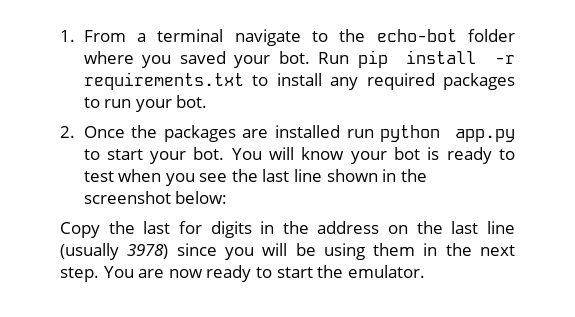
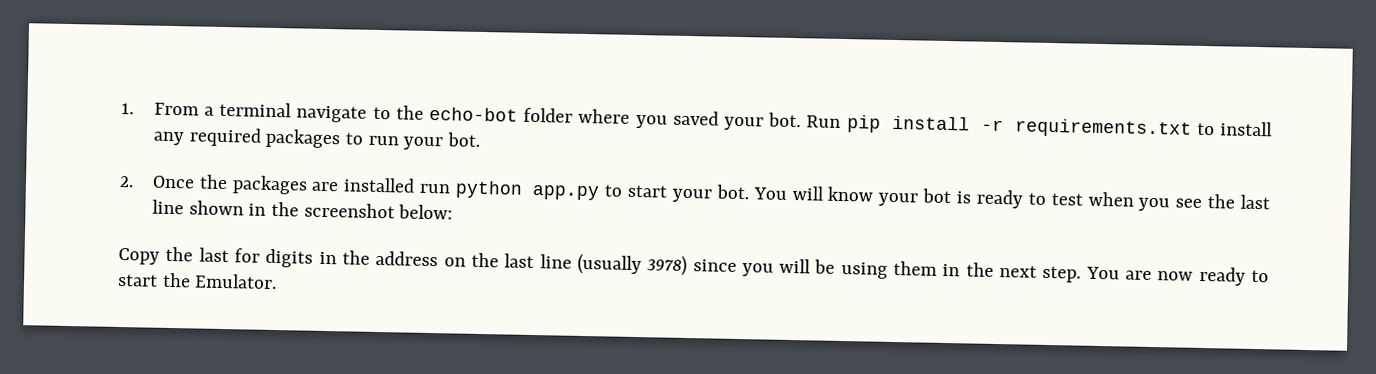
[347,265,425,278] emulator. -> [194,273,278,290] Emulator.

